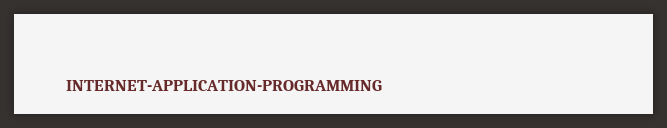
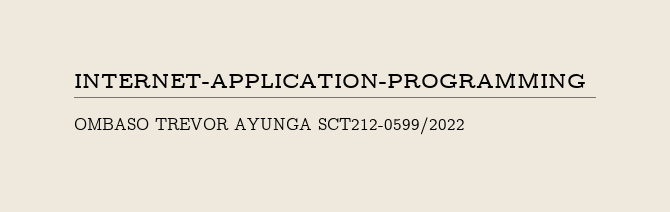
(382, 85) none -> [74,117,465,135] // OMBASO TREVOR AYUNGA SCT212-0599/2022

